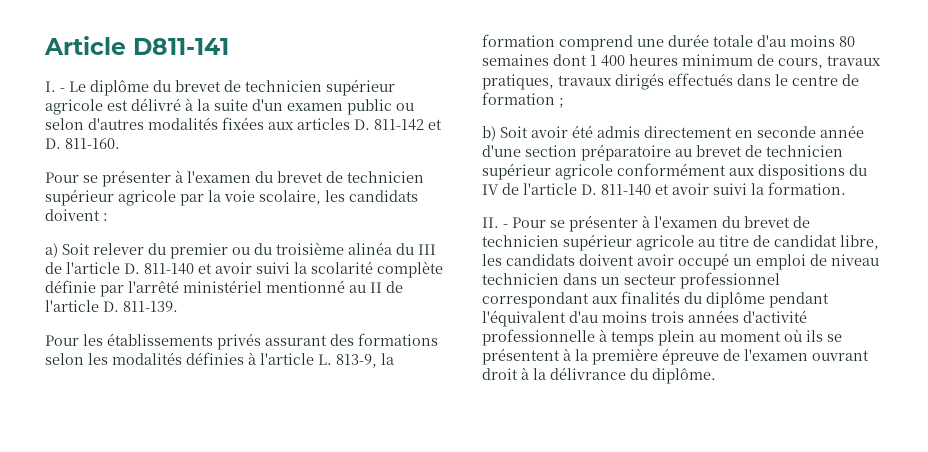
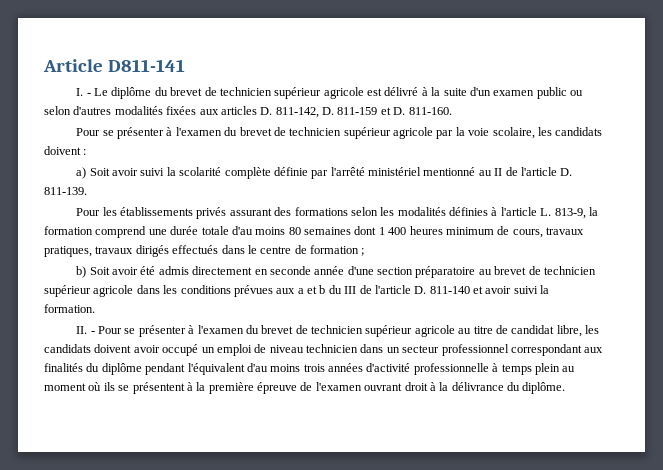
[374,119,424,131] 811-142 -> [275,107,378,118] 811-142, D. 811-159
[93,242,436,259] [45,262,212,275] relever du premier ou du troisième alinéa du III de l'article D. 811-140 et -> (110, 172) none
[617,163,867,180] [482,184,499,195] conformément aux dispositions du IV -> [136,285,357,297] dans les conditions prévues aux a et b du III

